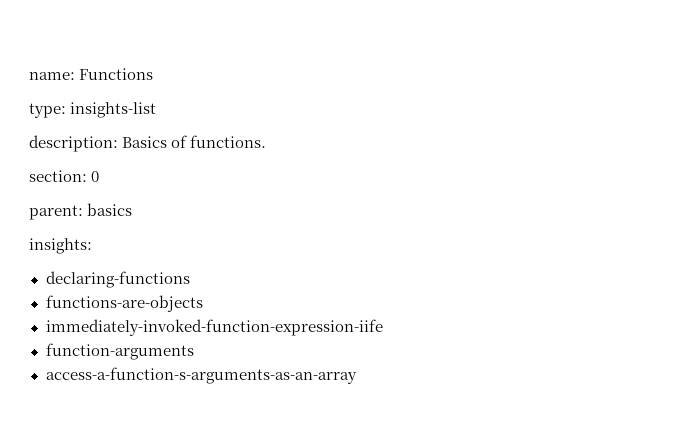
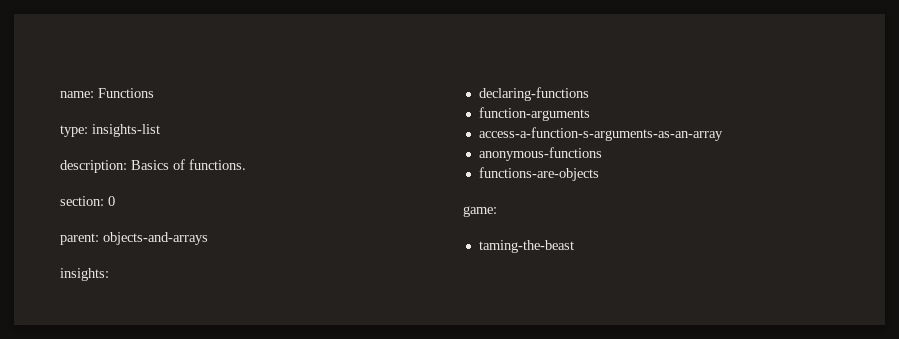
[87,203,133,216] basics -> [103,232,208,245] objects-and-arrays
[45,295,203,312] [45,319,383,336] // functions-are-objects // immediately-invoked-function-expression-iife -> (589, 94) none
(357, 375) none -> [478,147,602,161] [478,167,599,181] [463,206,497,217] [478,240,574,253] // anonymous-functions // functions-are-objects // game: // taming-the-beast

